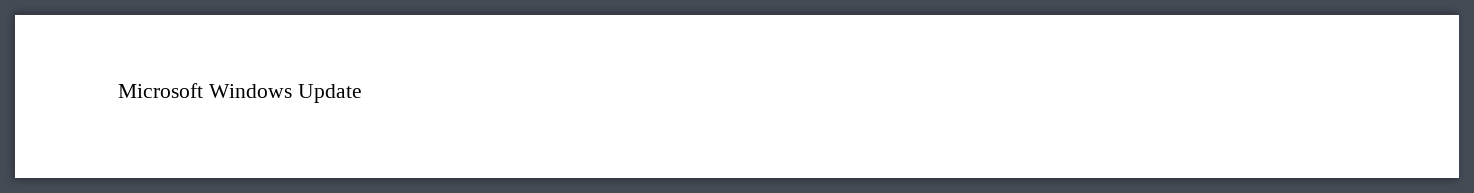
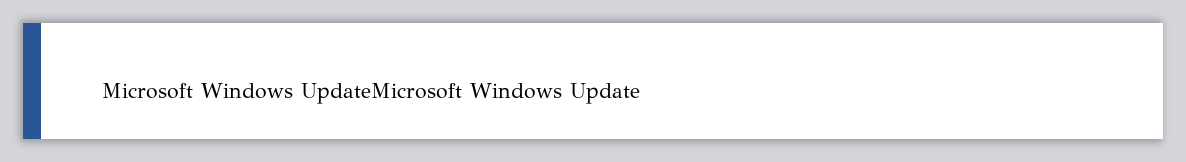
(292, 91) none -> [301,83,562,104] UpdateMicrosoft Windows

